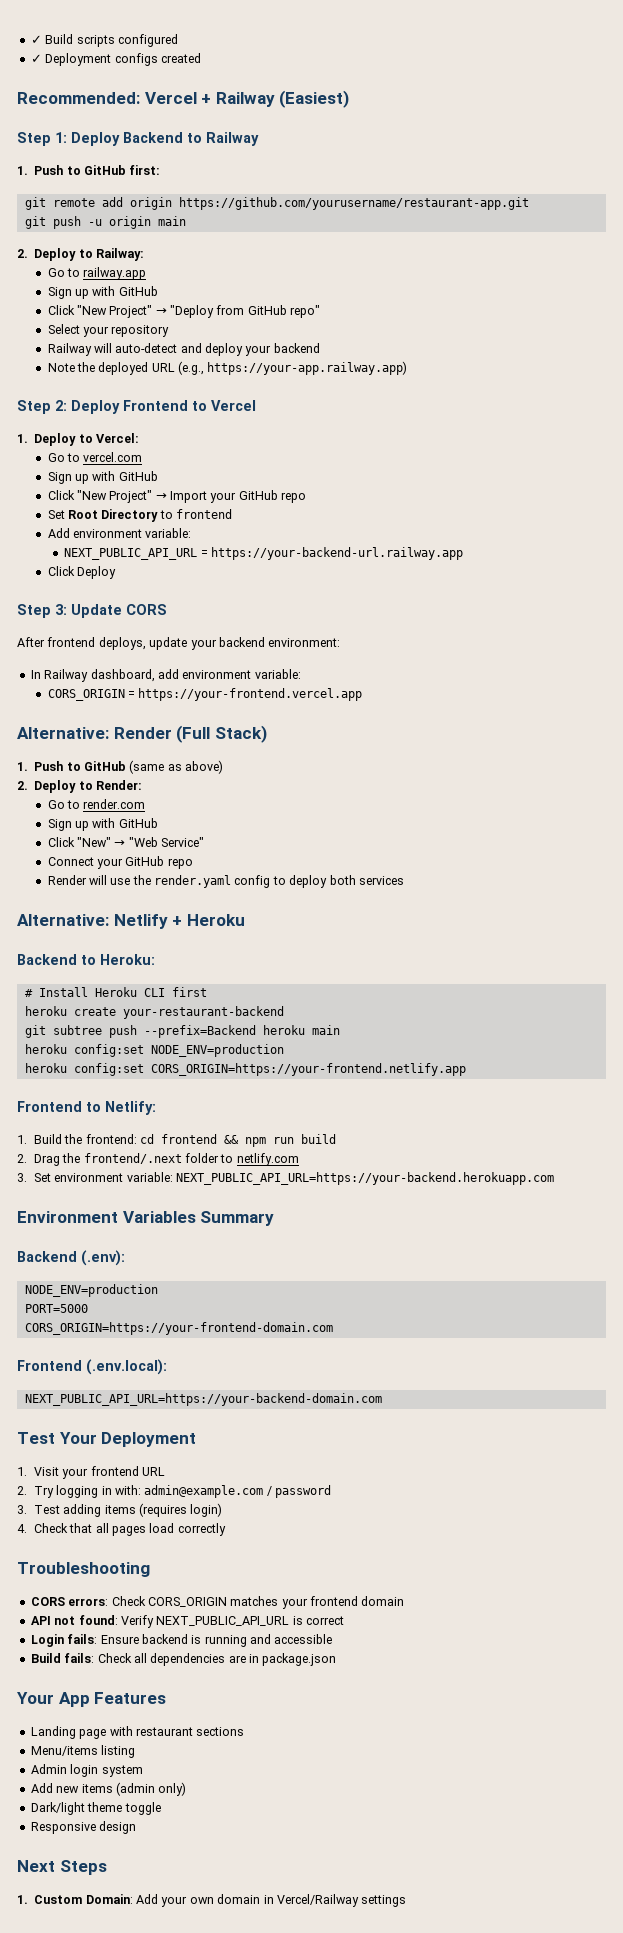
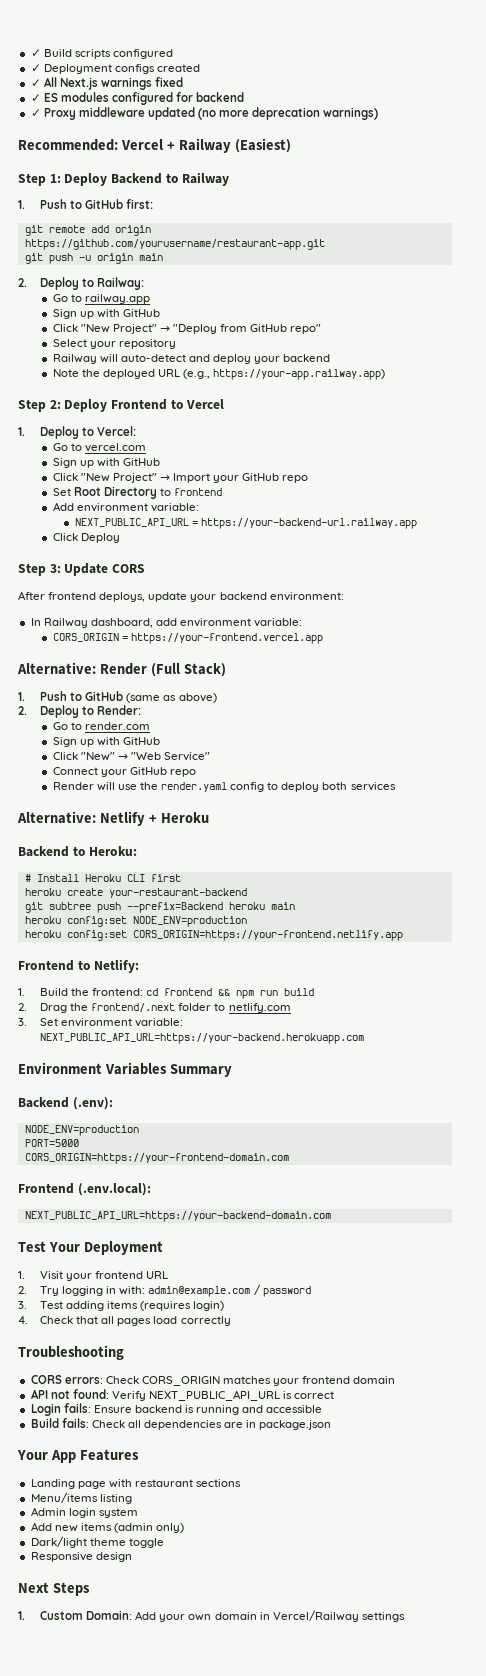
(201, 58) none -> [30,77,184,90] [30,92,245,105] [30,107,379,120] // ✓ All Next.js warnings fixed // ✓ ES modules configured for backend // ✓ Proxy middleware updated (no more deprecation warnings)

